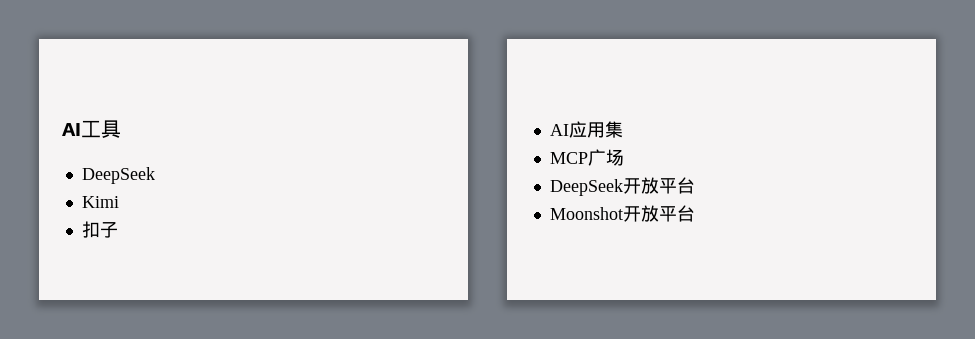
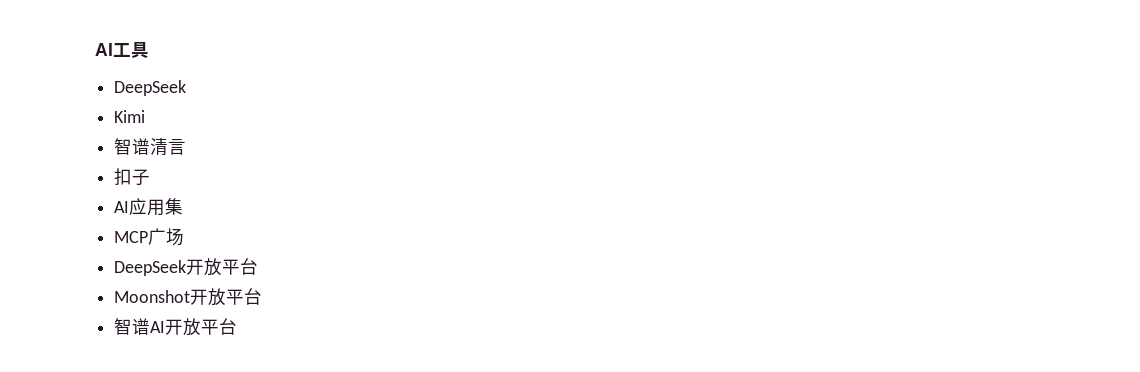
(119, 202) none -> [114,138,187,156] // 智谱清言
(695, 213) none -> [114,318,238,336] // 智谱AI开放平台

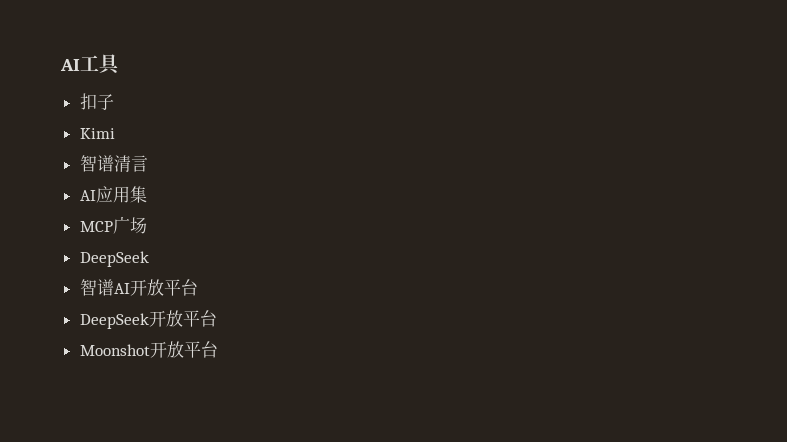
[114,80,187,96] DeepSeek -> [79,93,114,110] 扣子
[114,168,151,186] // 扣子 -> (148, 163) none
(187, 268) none -> [79,279,198,296] [79,313,149,329] // 智谱AI开放平台 // DeepSeek
[114,318,238,336] // 智谱AI开放平台 -> (218, 349) none

